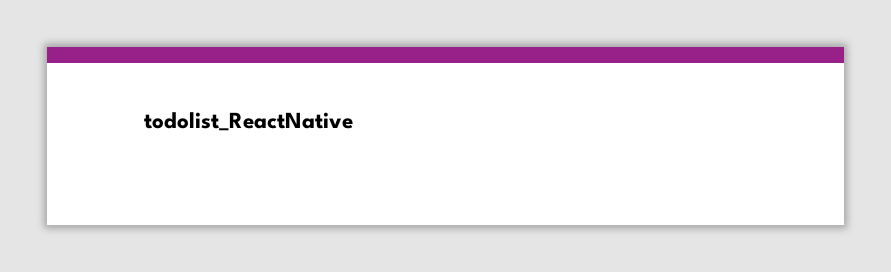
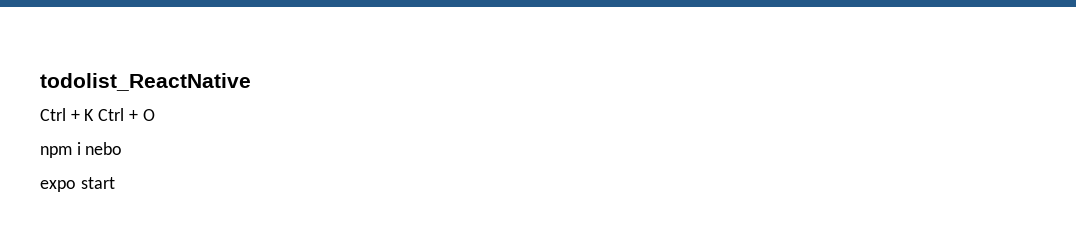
(353, 121) none -> [40,108,155,121] [40,142,123,158] [40,177,115,192] // Ctrl + K Ctrl + O // npm i nebo // expo start

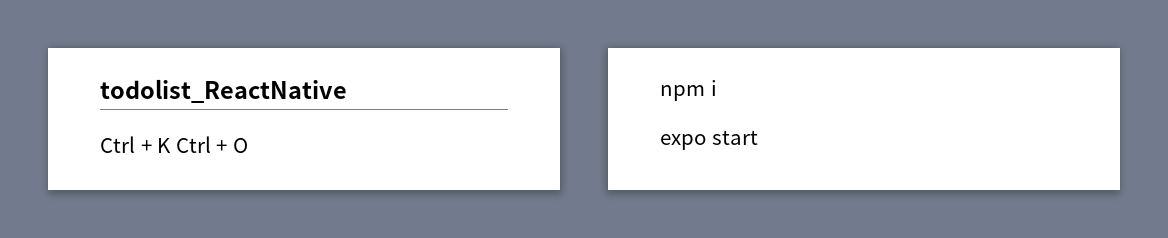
[85,142,123,155] nebo -> (717, 88) none

